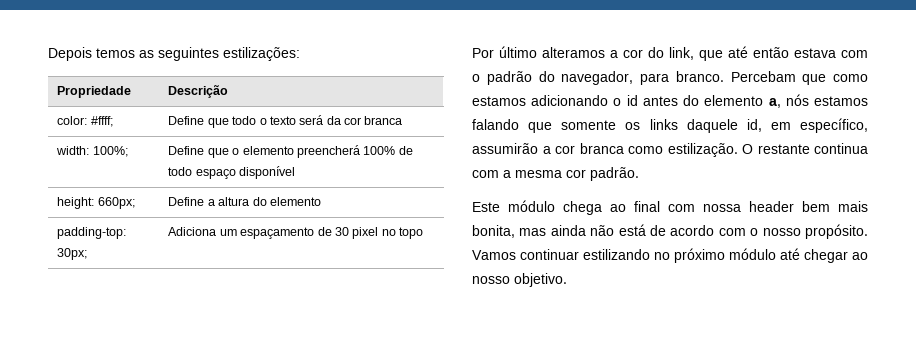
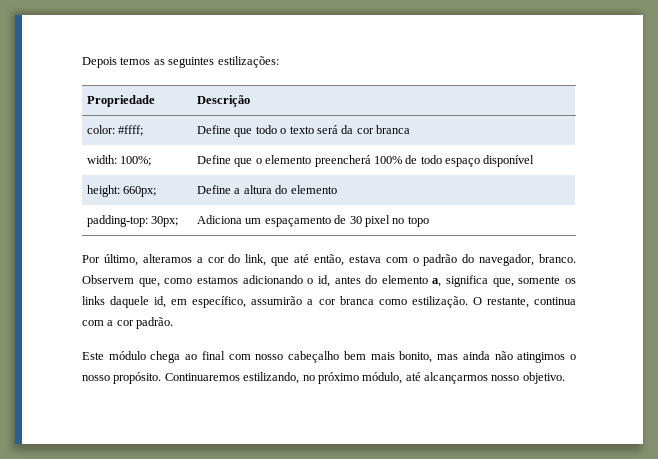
[499,46,537,58] último -> [103,254,138,266] último,
[753,47,789,58] então -> [313,254,344,266] então,
[640,71,827,85] para branco. Percebam que -> [539,254,576,263] [82,275,160,287] branco. Observem que,
[626,95,638,106] id -> [317,275,330,287] id,
[785,94,868,106] [472,119,553,133] nós estamos falando que -> [446,275,514,287] significa que,
[757,144,810,154] restante -> [486,297,529,308] restante,
[515,170,562,178] mesma -> (114, 323) none
[703,201,794,212] nossa header -> [255,351,340,363] nosso cabeçalho
[472,225,515,238] bonita, -> [399,351,433,363] bonito,
[618,224,868,239] [472,248,868,263] está de acordo com o nosso propósito. Vamos continuar estilizando no próximo módulo até chegar ao -> [517,352,577,363] [82,372,488,384] atingimos o nosso propósito. Continuaremos estilizando, no próximo módulo, até alcançarmos

